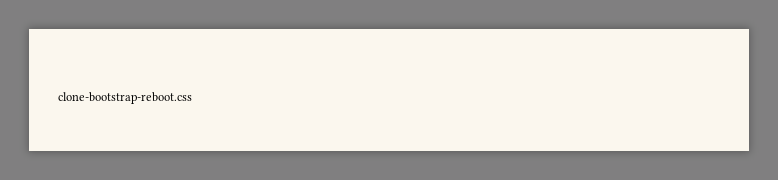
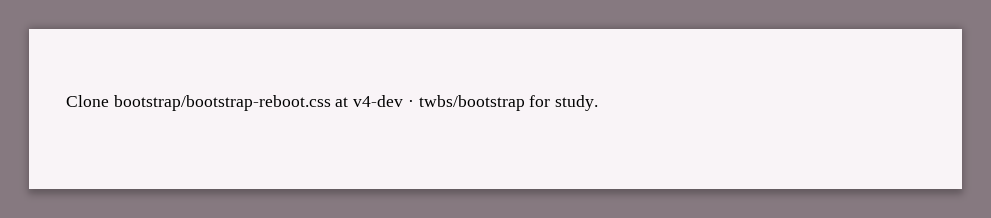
[58,92,192,104] clone-bootstrap-reboot.css -> [66,95,599,111] Clone bootstrap/bootstrap-reboot.css at v4-dev · twbs/bootstrap for study.

